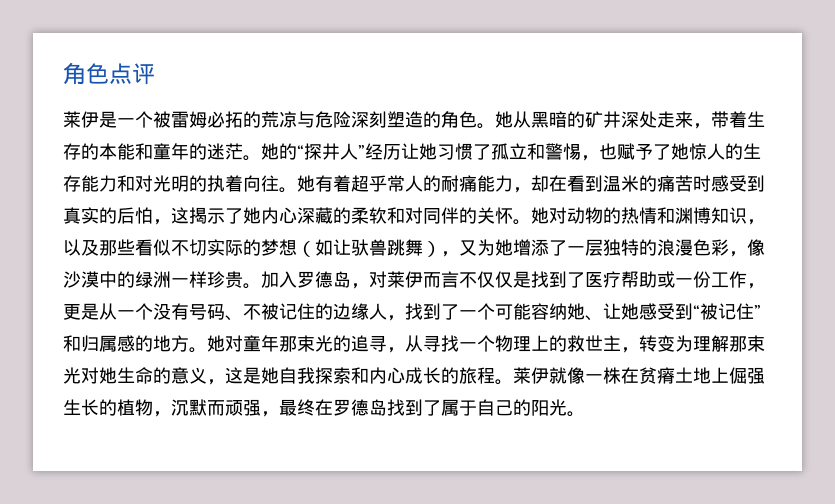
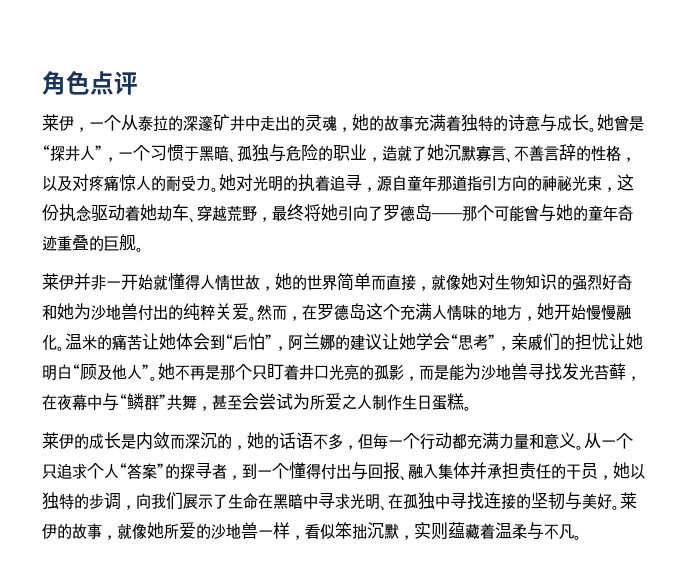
[99,111,765,129] [63,143,761,161] [63,175,765,193] [63,207,765,225] [63,239,765,257] [63,271,765,289] [63,303,761,321] [63,335,765,353] [63,367,765,385] [63,399,567,417] 是一个被雷姆必拓的荒凉与危险深刻塑造的角色。她从黑暗的矿井深处走来，带着生存的本能和童年的迷茫。她的“探井人”经历让她习惯了孤立和警惕，也赋予了她惊人的生存能力和对光明的执着向往。她有着超乎常人的耐痛能力，却在看到温米的痛苦时感受到真实的后怕，这揭示了她内心深藏的柔软和对同伴的关怀。她对动物的热情和渊博知识，以及那些看似不切实际的梦想（如让驮兽跳舞），又为她增添了一层独特的浪漫色彩，像沙漠中的绿洲一样珍贵。加入罗德岛，对莱伊而言不仅仅是找到了医疗帮助或一份工作，更是从一个没有号码、不被记住的边缘人，找到了一个可能容纳她、让她感受到“被记住”和归属感的地方。她对童年那束光的追寻，从寻找一个物理上的救世主，转变为理解那束光对她生命的意义，这是她自我探索和内心成长的旅程。莱伊就像一株在贫瘠土地上倔强生长的植物，沉默而顽强，最终在罗德岛找到了属于自己的阳光 -> [74,114,644,132] [42,144,636,163] [42,174,634,192] [42,204,633,223] [42,234,144,252] [42,273,632,291] [42,303,631,321] [42,333,643,351] [42,363,641,381] [42,393,472,411] [42,432,633,450] [42,462,645,481] [42,492,637,511] [42,522,575,540] ，一个从泰拉的深邃矿井中走出的灵魂，她的故事充满着独特的诗意与成长。她曾是“探井人”，一个习惯于黑暗、孤独与危险的职业，造就了她沉默寡言、不善言辞的性格，以及对疼痛惊人的耐受力。她对光明的执着追寻，源自童年那道指引方向的神秘光束，这份执念驱动着她劫车、穿越荒野，最终将她引向了罗德岛——那个可能曾与她的童年奇迹重叠的巨舰。 // 莱伊并非一开始就懂得人情世故，她的世界简单而直接，就像她对生物知识的强烈好奇和她为沙地兽付出的纯粹关爱。然而，在罗德岛这个充满人情味的地方，她开始慢慢融化。温米的痛苦让她体会到“后怕”，阿兰娜的建议让她学会“思考”，亲戚们的担忧让她明白“顾及他人”。她不再是那个只盯着井口光亮的孤影，而是能为沙地兽寻找发光苔藓，在夜幕中与“鳞群”共舞，甚至会尝试为所爱之人制作生日蛋糕。 // 莱伊的成长是内敛而深沉的，她的话语不多，但每一个行动都充满力量和意义。从一个只追求个人“答案”的探寻者，到一个懂得付出与回报、融入集体并承担责任的干员，她以独特的步调，向我们展示了生命在黑暗中寻求光明、在孤独中寻找连接的坚韧与美好。莱伊的故事，就像她所爱的沙地兽一样，看似笨拙沉默，实则蕴藏着温柔与不凡

